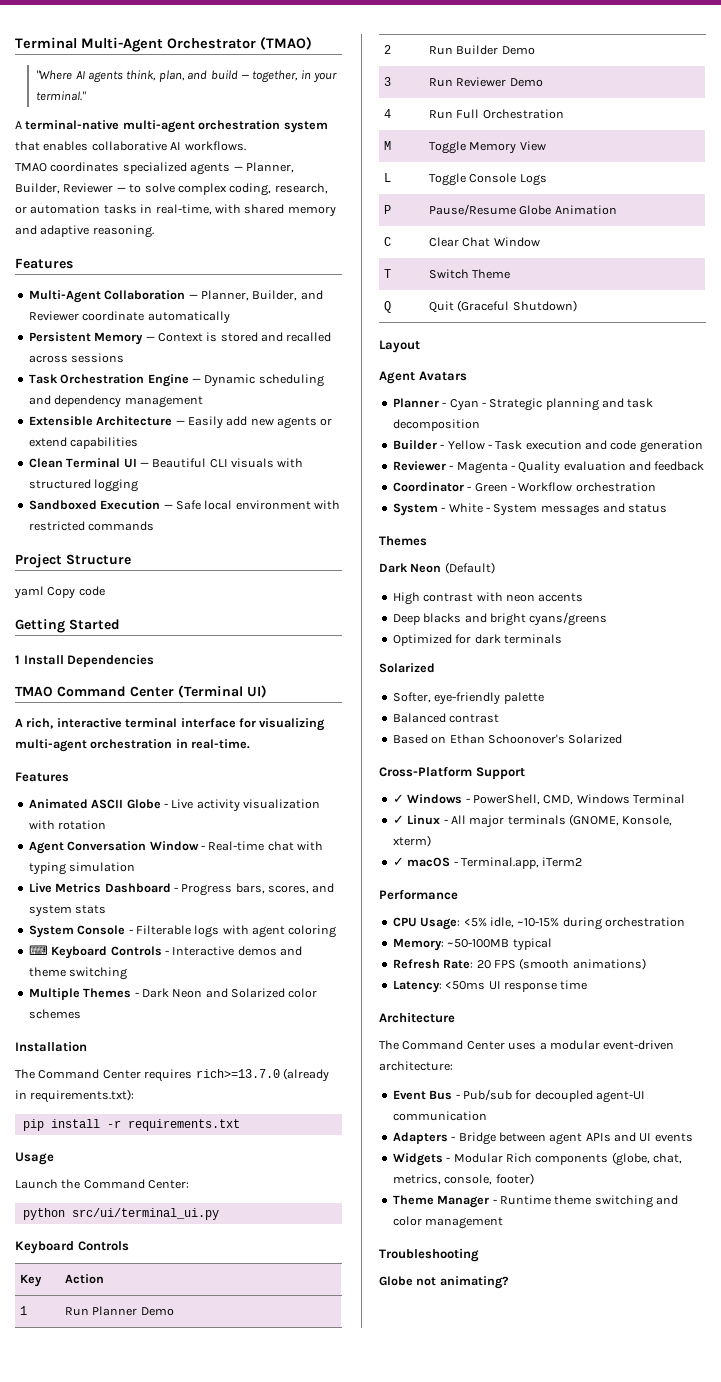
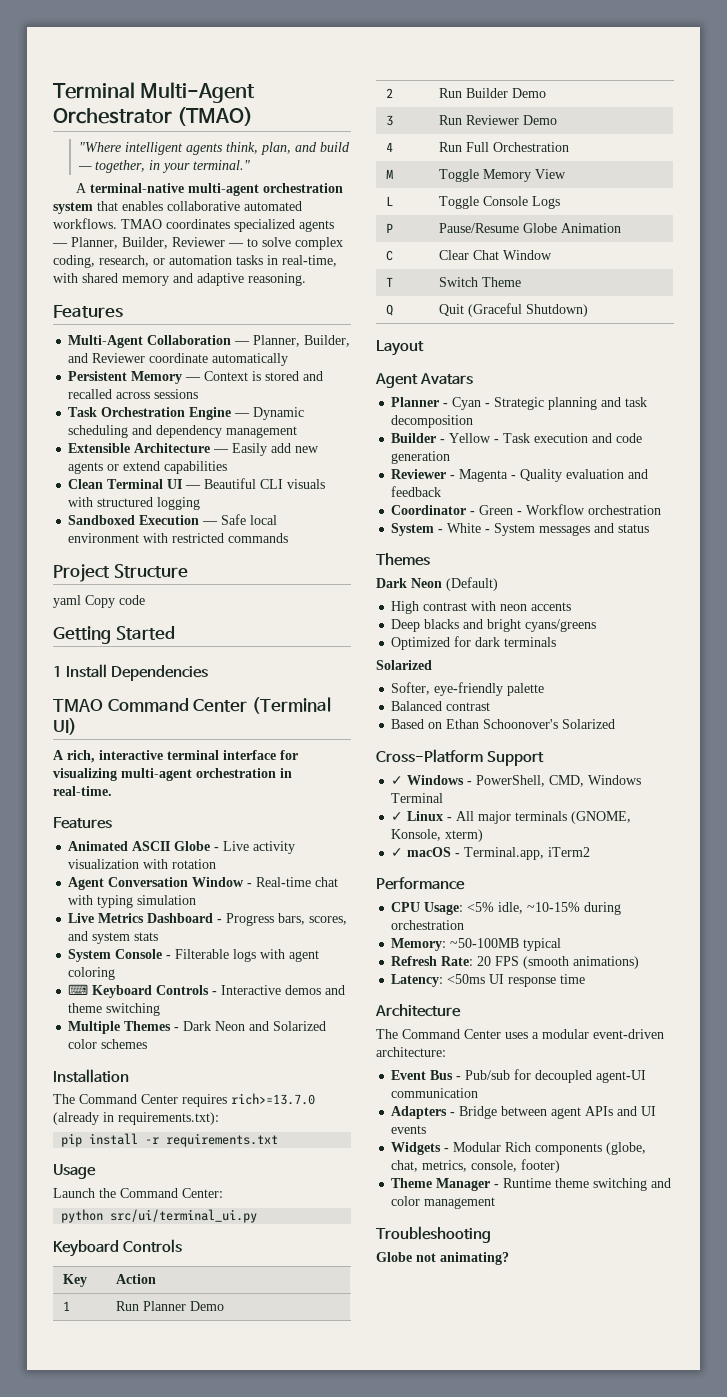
[75,71,85,79] AI -> [124,142,183,155] intelligent
[170,142,182,150] AI -> [244,201,302,211] automated
(246, 146) // -> (117, 223) none

